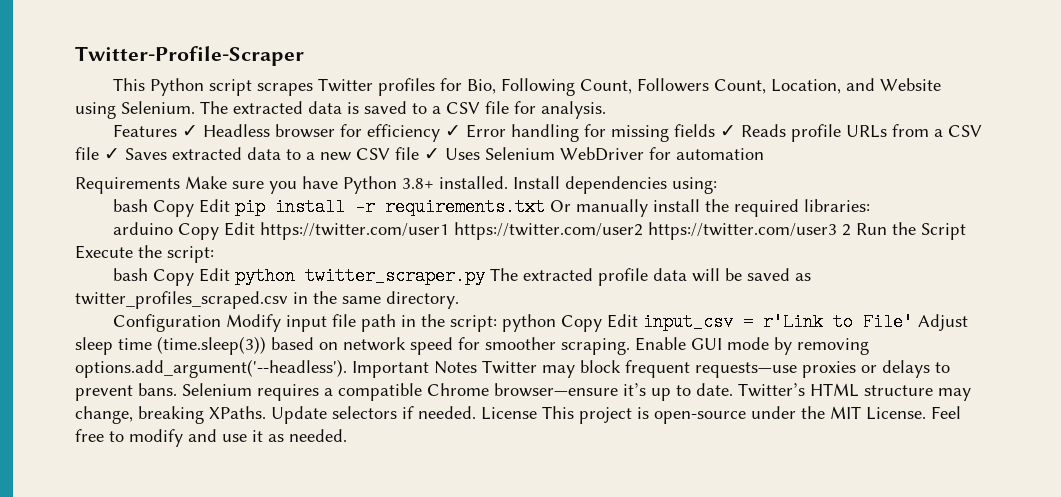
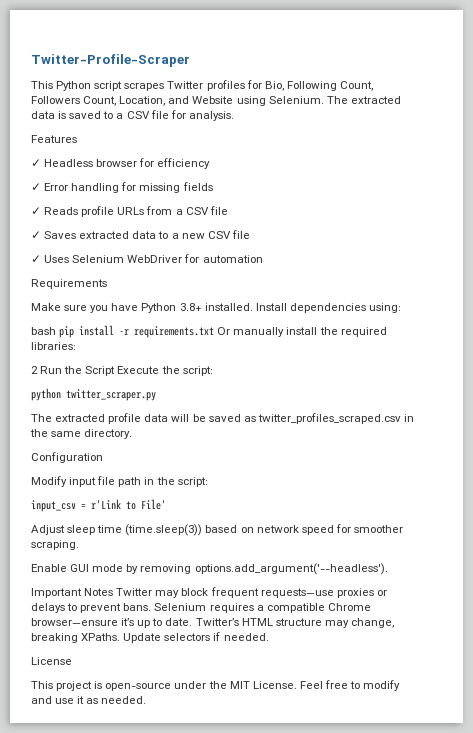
(178, 130) none -> (77, 139) //
(441, 133) none -> (211, 163) //
(716, 130) none -> (213, 186) //
(99, 153) none -> (228, 210) //
(419, 153) none -> (250, 234) //
(180, 185) none -> (107, 284) //
[153,199,231,217] Copy Edit -> (56, 331) none
[113,222,838,240] arduino Copy Edit https://twitter.com/user1 https://twitter.com/user2 https://twitter.com/user3 -> (76, 346) none
[113,268,231,286] bash Copy Edit -> (213, 371) none
(486, 276) none -> (156, 395) //
(222, 323) none -> (103, 457) //
[502,314,639,332] python Copy Edit -> (208, 482) //
(914, 322) none -> (166, 504) //
(630, 346) none -> (79, 545) //
(347, 368) none -> (388, 569) //
(476, 412) none -> (269, 637) //
(537, 413) none -> (72, 661) //

